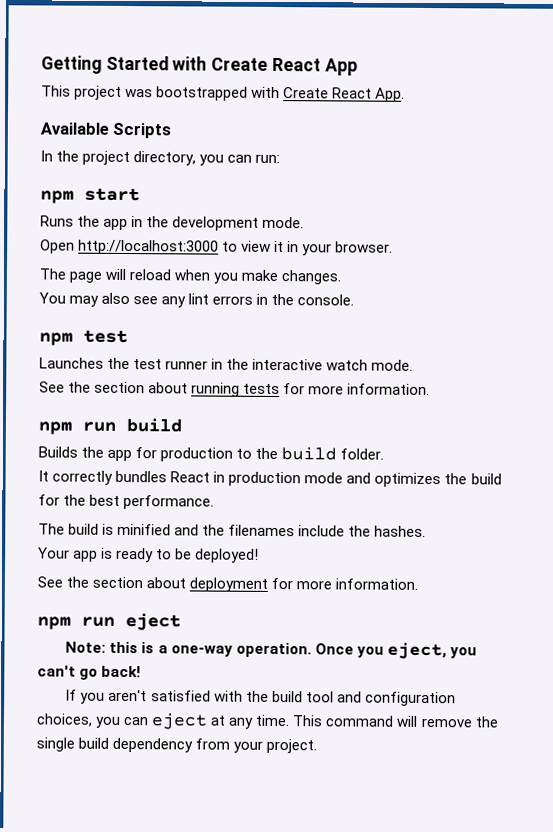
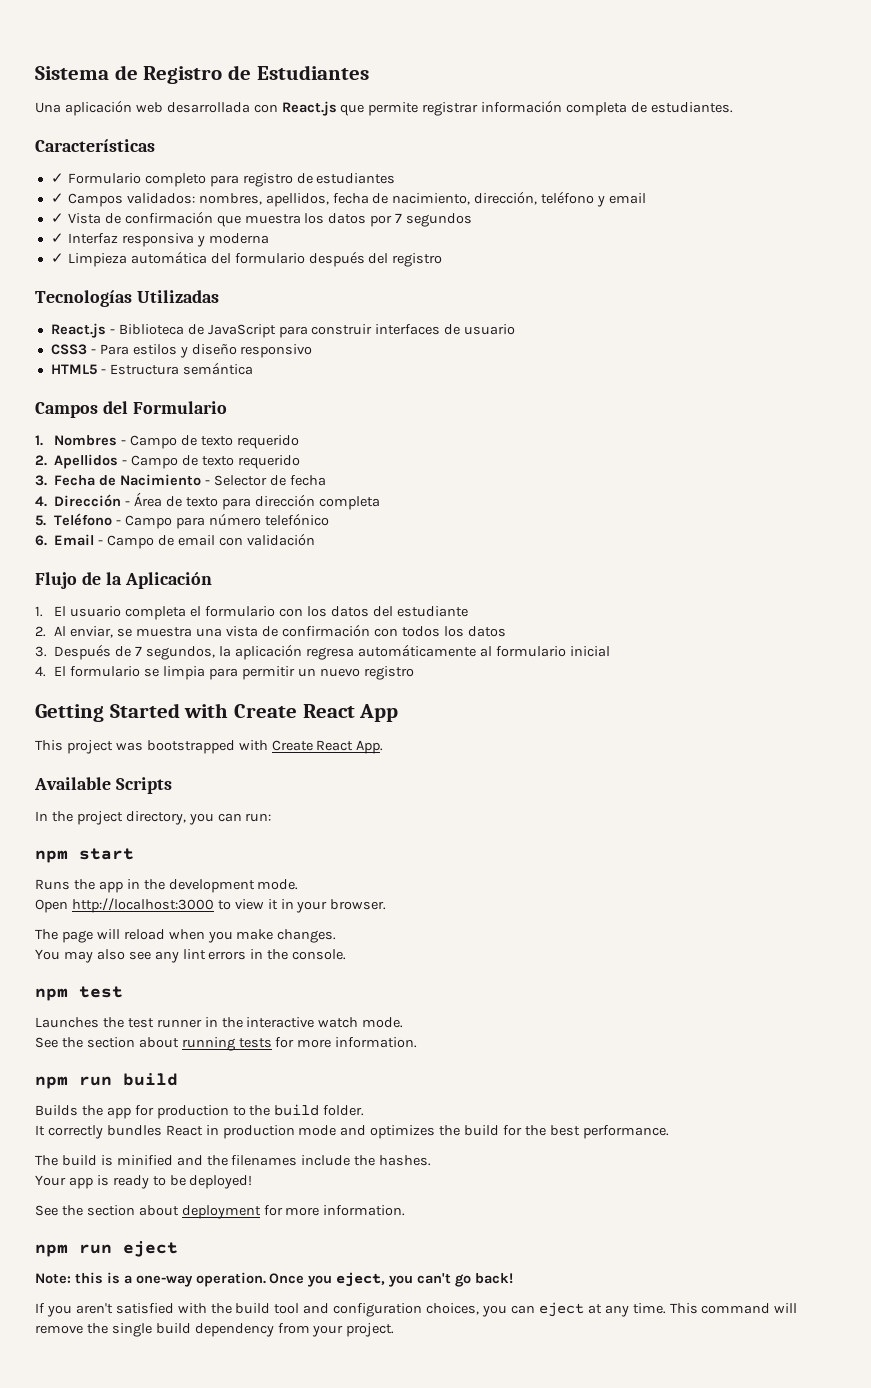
(41, 64) none -> [35,65,369,84] [35,100,733,116] [35,139,155,152] [50,173,396,187] [50,191,647,207] [50,211,473,227] [50,233,269,247] [50,251,443,267] [35,290,219,307] [50,323,516,338] [50,344,313,358] [50,362,253,375] [35,401,227,418] [35,435,300,449] [35,454,301,469] [35,474,326,486] [35,492,380,510] [35,513,330,529] [35,533,315,549] [35,572,212,589] [35,606,468,620] [35,624,506,638] [35,644,610,660] [35,666,414,680] Sistema de Registro de Estudiantes // Una aplicación web desarrollada con React.js que permite registrar información completa de estudiantes. // Características // ✓ Formulario completo para registro de estudiantes // ✓ Campos validados: nombres, apellidos, fecha de nacimiento, dirección, teléfono y email // ✓ Vista de confirmación que muestra los datos por 7 segundos // ✓ Interfaz responsiva y moderna // ✓ Limpieza automática del formulario después del registro // Tecnologías Utilizadas // React.js - Biblioteca de JavaScript para construir interfaces de usuario // CSS3 - Para estilos y diseño responsivo // HTML5 - Estructura semántica // Campos del Formulario // 1. Nombres - Campo de texto requerido // 2. Apellidos - Campo de texto requerido // 3. Fecha de Nacimiento - Selector de fecha // 4. Dirección - Área de texto para dirección completa // 5. Teléfono - Campo para número telefónico // 6. Email - Campo de email con validación // Flujo de la Aplicación // 1. El usuario completa el formulario con los datos del estudiante // 2. Al enviar, se muestra una vista de confirmación con todos los datos // 3. Después de 7 segundos, la aplicación regresa automáticamente al formulario inicial // 4. El formulario se limpia para permitir un nuevo registro //

